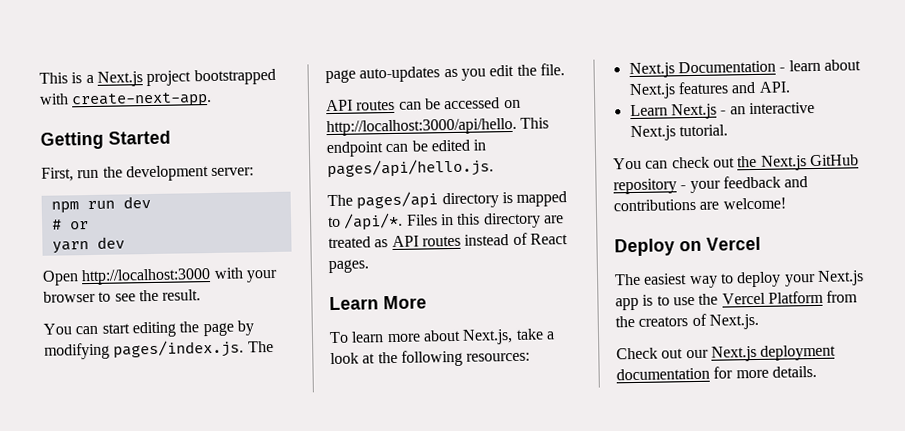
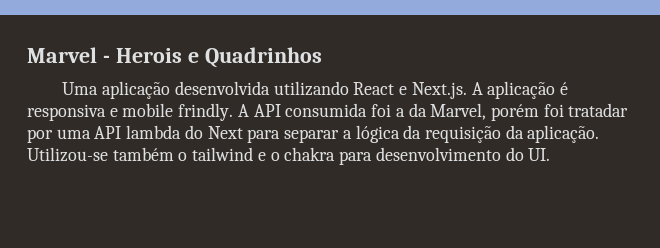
[39,68,276,87] [39,91,213,109] [40,130,171,150] [41,165,255,182] [50,196,151,214] [51,219,89,230] [51,236,125,254] [42,267,278,286] [43,289,202,303] [43,320,254,338] [44,339,274,360] [325,63,565,84] [326,97,521,112] [326,117,550,137] [326,139,487,158] [327,158,494,179] [327,191,568,210] [328,212,564,231] [328,232,568,249] [328,259,369,274] [329,295,427,311] [329,328,555,345] [330,349,531,367] [628,59,861,79] [628,81,791,100] [629,101,815,120] [629,124,728,142] [613,154,859,171] [613,175,809,195] [613,197,786,212] [614,236,761,257] [614,270,864,289] [615,290,859,311] [615,313,759,330] [616,344,837,362] [616,365,817,381] This is a Next.js project bootstrapped with create-next-app. // Getting Started // First, run the development server: // npm run dev // # or // yarn dev // Open http://localhost:3000 with your browser to see the result. // You can start editing the page by modifying pages/index.js. The page auto-updates as you edit the file. // API routes can be accessed on http://localhost:3000/api/hello. This endpoint can be edited in pages/api/hello.js. // The pages/api directory is mapped to /api/*. Files in this directory are treated as API routes instead of React pages. // Learn More // To learn more about Next.js, take a look at the following resources: // Next.js Documentation - learn about Next.js features and API. // Learn Next.js - an interactive Next.js tutorial. // You can check out the Next.js GitHub repository - your feedback and contributions are welcome! // Deploy on Vercel // The easiest way to deploy your Next.js app is to use the Vercel Platform from the creators of Next.js. // Check out our Next.js deployment documentation for more details. -> [27,47,322,68] [62,81,568,99] [27,103,629,121] [27,125,600,143] [27,147,551,165] Marvel - Herois e Quadrinhos // Uma aplicação desenvolvida utilizando React e Next.js. A aplicação é responsiva e mobile frindly. A API consumida foi a da Marvel, porém foi tratadar por uma API lambda do Next para separar a lógica da requisição da aplicação. Utilizou-se também o tailwind e o chakra para desenvolvimento do UI.

